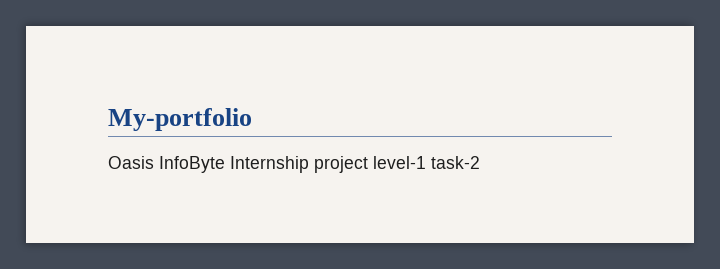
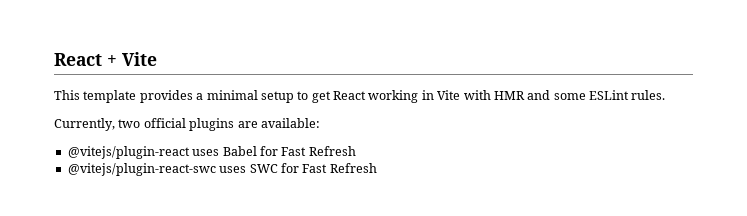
[108,108,252,131] [108,156,480,173] My-portfolio // Oasis InfoByte Internship project level-1 task-2 -> [54,52,157,66] [54,90,666,103] [54,118,320,131] [67,146,356,159] [67,163,377,176] React + Vite // This template provides a minimal setup to get React working in Vite with HMR and some ESLint rules. // Currently, two official plugins are available: // @vitejs/plugin-react uses Babel for Fast Refresh // @vitejs/plugin-react-swc uses SWC for Fast Refresh

